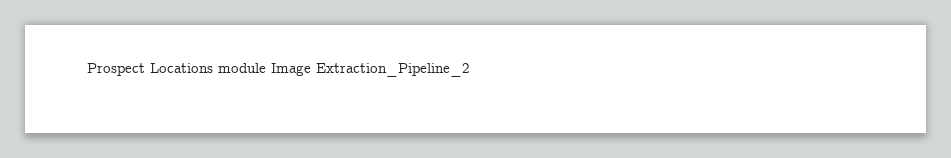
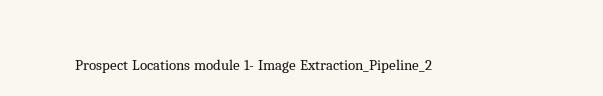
(266, 68) none -> [243,60,254,70] 1-

